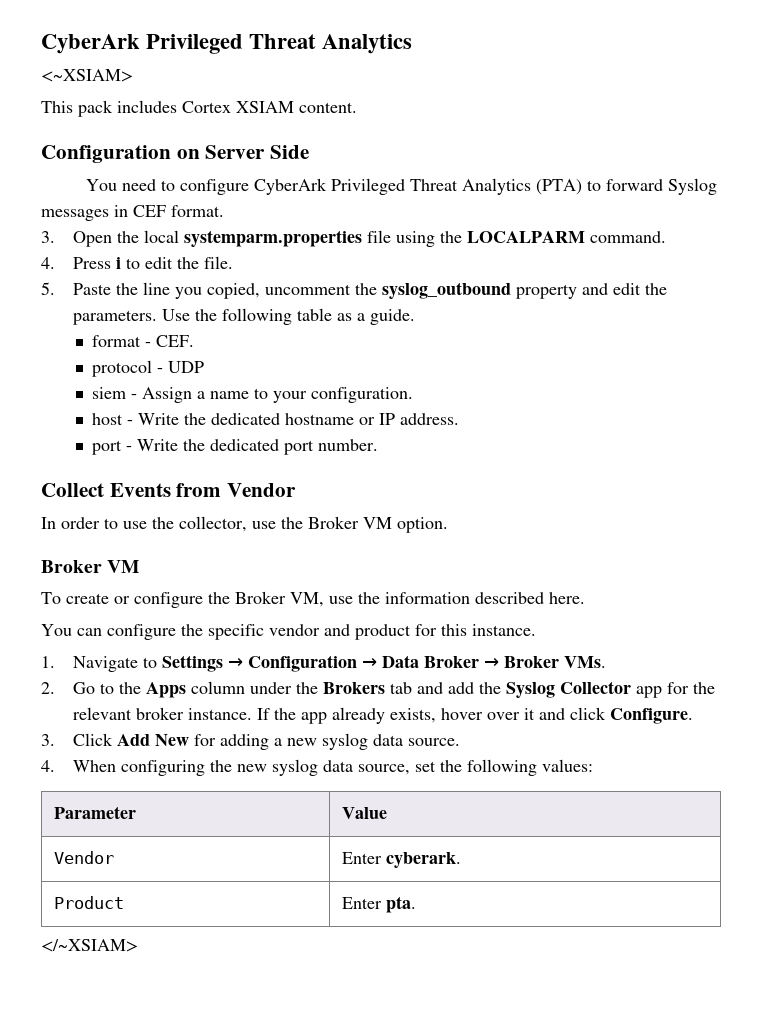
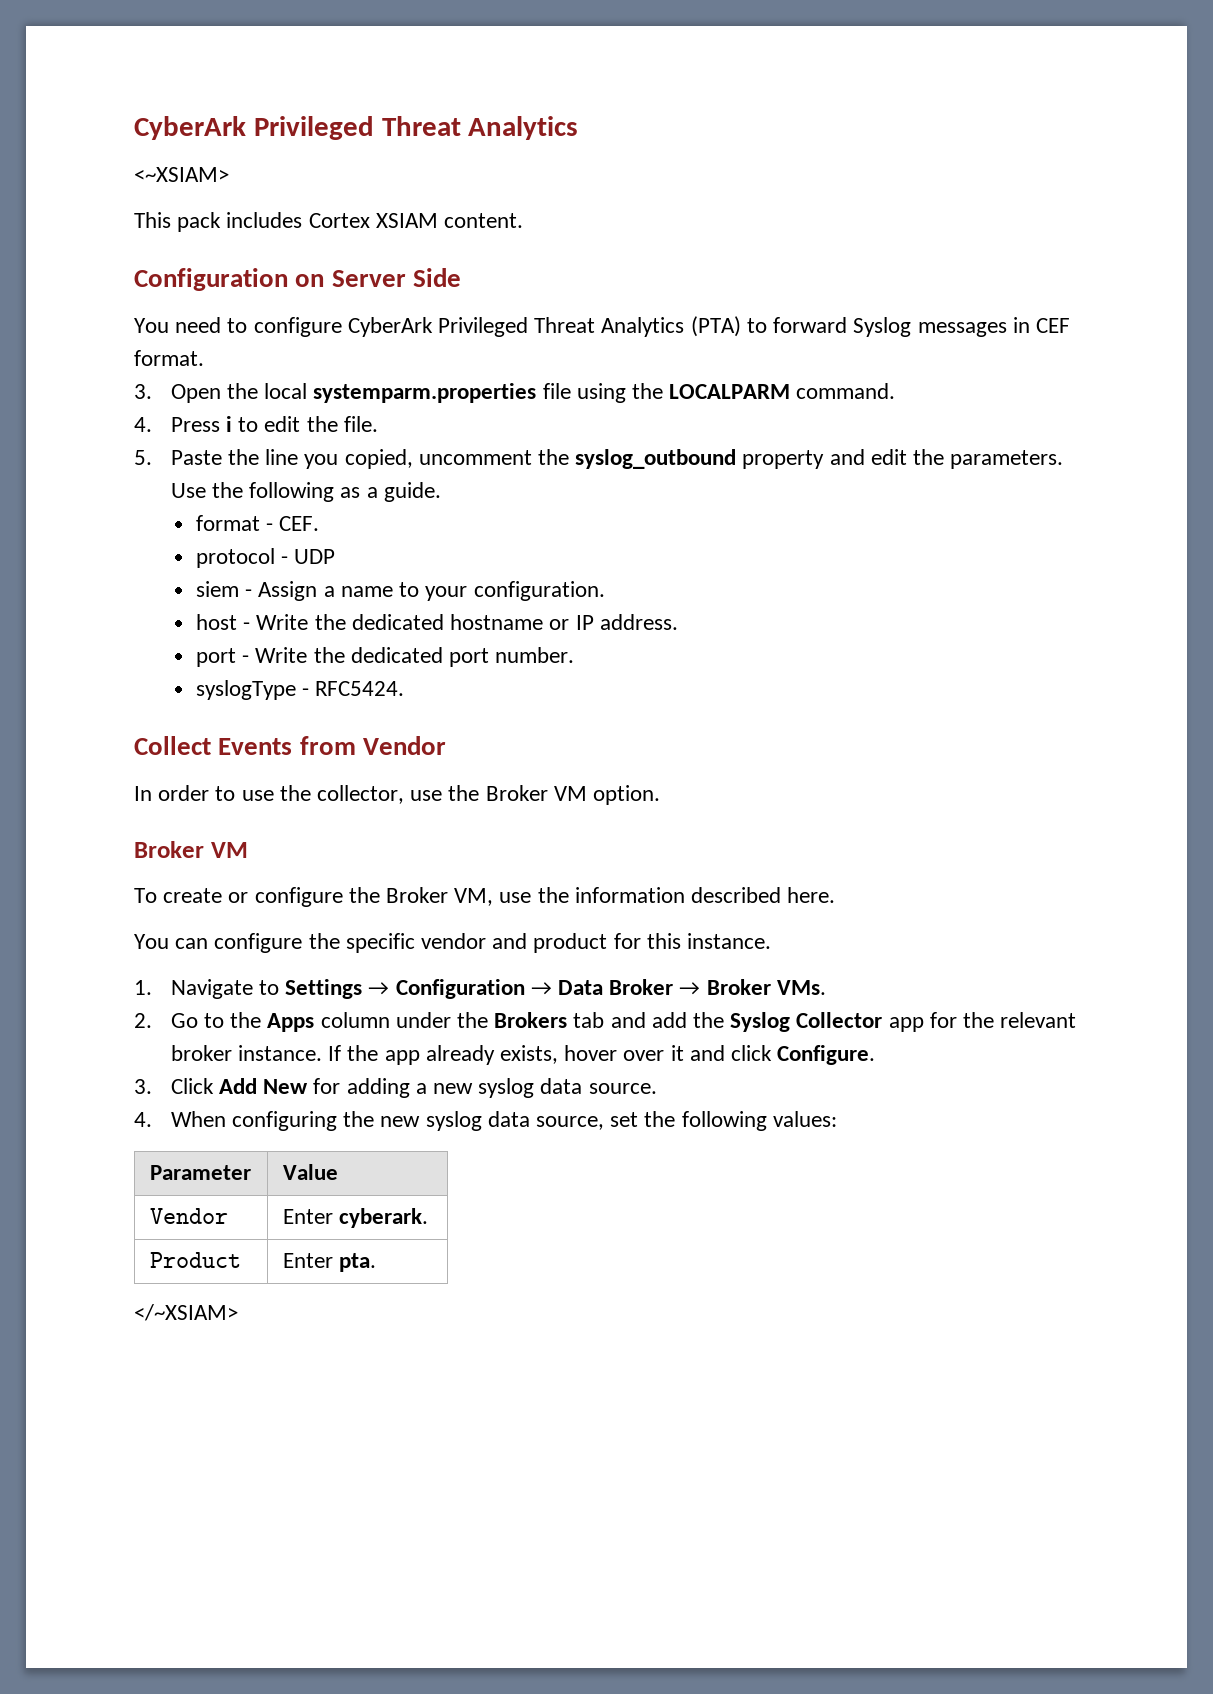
[296,308,332,321] table -> (335, 492) none
(379, 445) none -> [196,680,405,700] // syslogType - RFC5424.

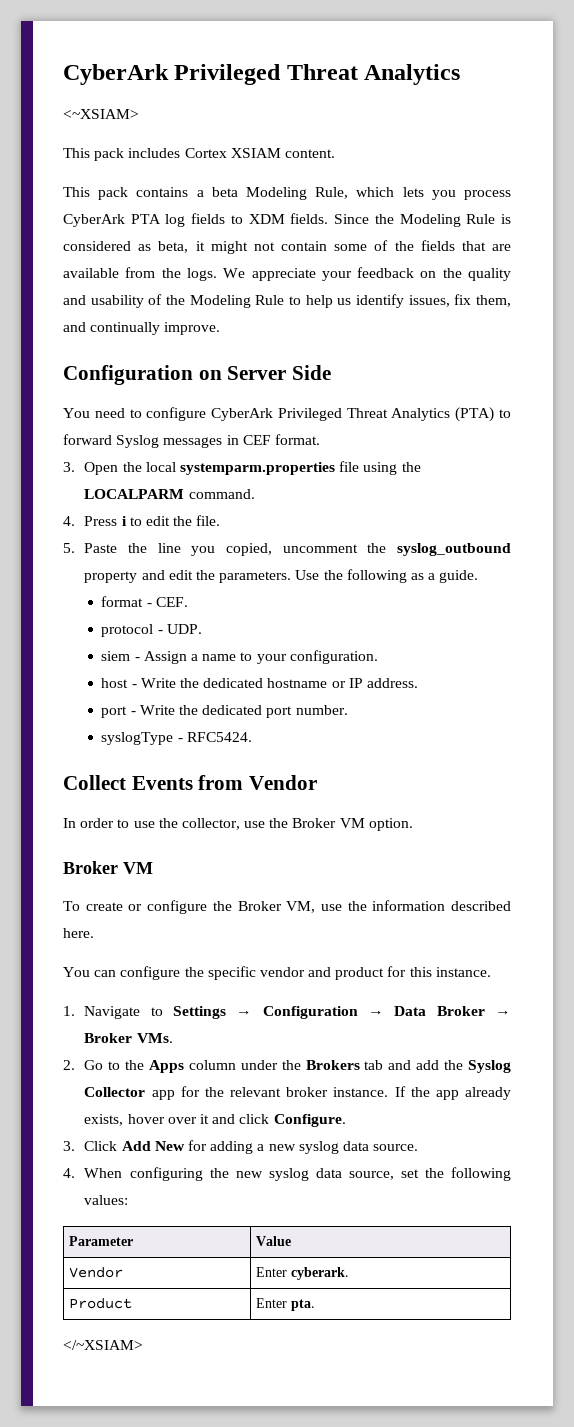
(524, 220) none -> [63,187,511,200] [63,213,512,227] [63,240,512,254] [63,267,512,281] [63,294,512,308] [63,322,221,335] // This pack contains a beta Modeling Rule, which lets you process CyberArk PTA log fields to XDM fields. Since the Modeling Rule is considered as beta, it might not contain some of the fields that are available from the logs. We appreciate your feedback on the quality and usability of the Modeling Rule to help us identify issues, fix them, and continually improve.
[294,549,336,564] UDP -> [166,624,202,634] UDP.

